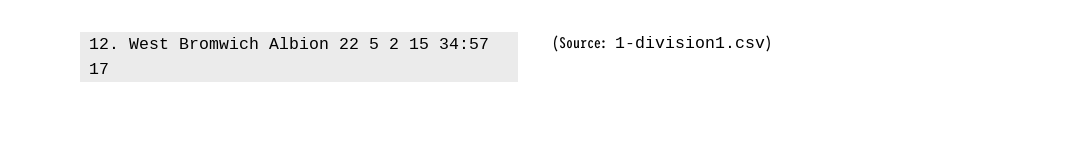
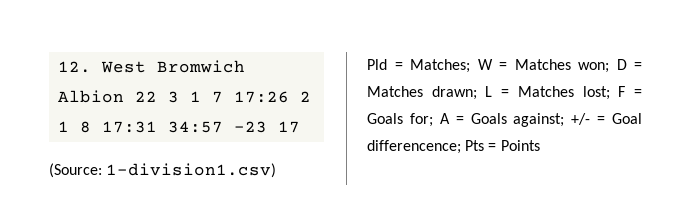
[369,38,490,49] [89,63,110,74] [552,35,772,52] 5 2 15 34:57 17 // (Source: 1-division1.csv) -> [168,91,312,103] [58,121,301,133] [49,163,277,178] [367,59,642,73] [367,86,642,100] [367,113,642,127] [367,140,540,154] 3 1 7 17:26 2 1 8 17:31 34:57 -23 17 // (Source: 1-division1.csv) // Pld = Matches; W = Matches won; D = Matches drawn; L = Matches lost; F = Goals for; A = Goals against; +/- = Goal differencence; Pts = Points

